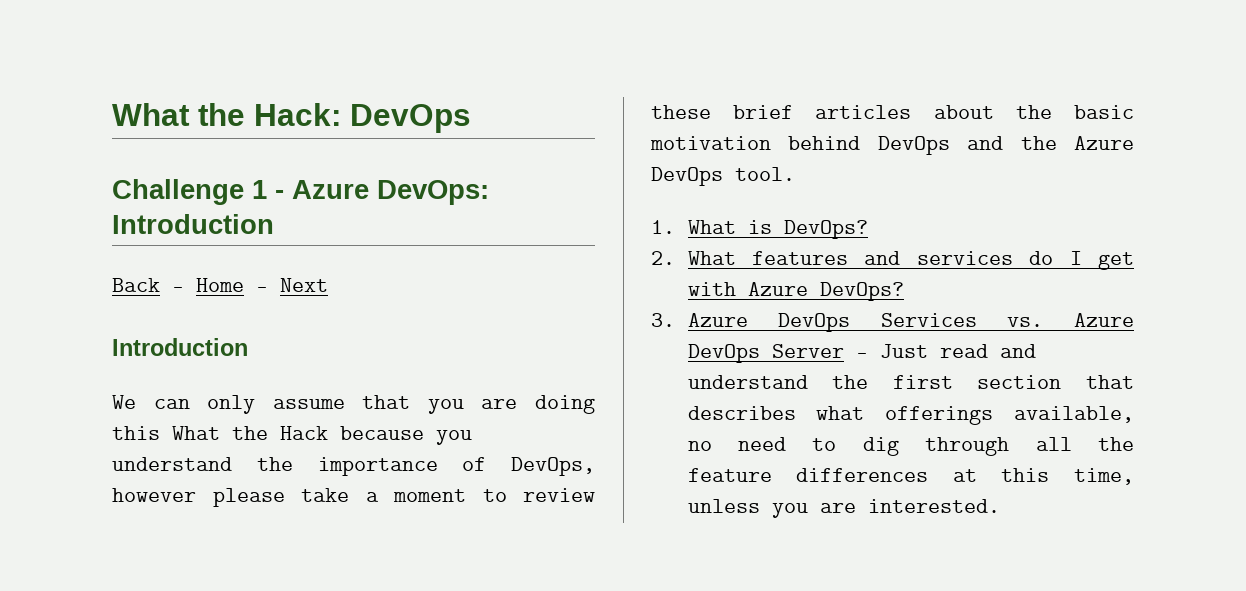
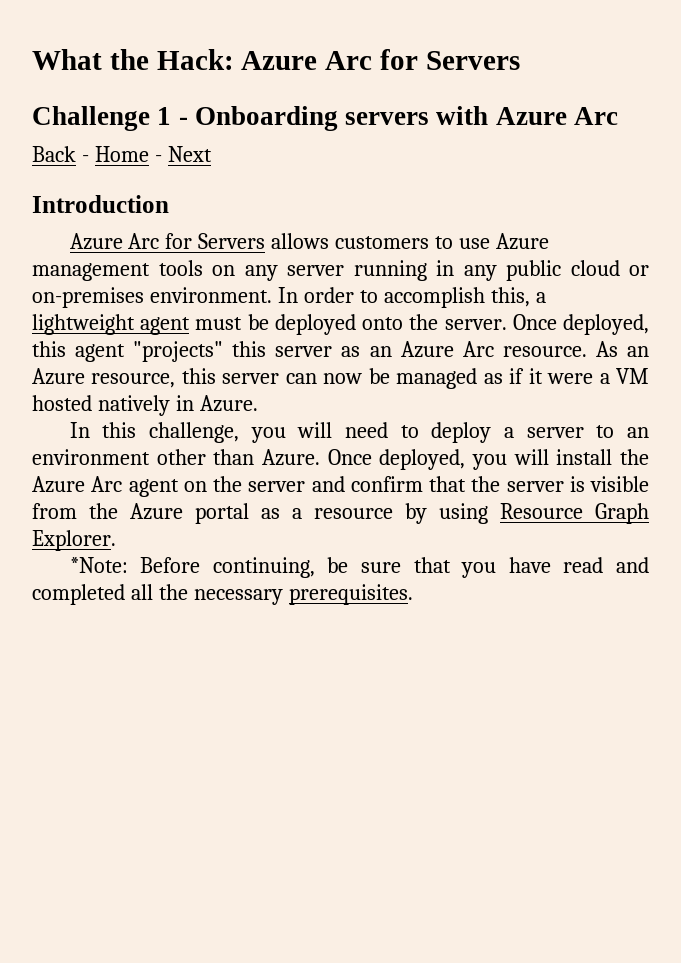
[350,104,471,133] DevOps -> [241,49,520,70] Azure Arc for Servers
[292,180,489,205] [112,214,274,234] Azure DevOps: Introduction -> [194,106,619,131] Onboarding servers with Azure Arc
[112,395,595,414] [112,426,472,445] [112,457,595,476] [112,488,595,507] [651,105,1134,119] [650,136,1134,155] [651,167,795,186] [651,220,868,239] [651,251,1134,270] [687,282,904,301] [651,313,1134,332] [687,344,1036,363] [687,375,1134,389] [687,406,1134,425] [687,437,1134,456] [687,468,1134,485] [687,499,1000,518] We can only assume that you are doing this What the Hack because you understand the importance of DevOps, however please take a moment to review these brief articles about the basic motivation behind DevOps and the Azure DevOps tool. // 1. What is DevOps? // 2. What features and services do I get with Azure DevOps? // 3. Azure DevOps Services vs. Azure DevOps Server - Just read and understand the first section that describes what offerings available, no need to dig through all the feature differences at this time, unless you are interested. -> [69,233,550,250] [32,260,649,281] [32,287,546,308] [32,314,649,335] [32,341,649,362] [32,368,649,389] [32,395,258,416] [69,422,649,443] [32,449,649,470] [32,476,649,497] [32,503,649,524] [32,530,116,551] [69,557,649,578] [32,584,413,605] Azure Arc for Servers allows customers to use Azure management tools on any server running in any public cloud or on-premises environment. In order to accomplish this, a lightweight agent must be deployed onto the server. Once deployed, this agent "projects" this server as an Azure Arc resource. As an Azure resource, this server can now be managed as if it were a VM hosted natively in Azure. // In this challenge, you will need to deploy a server to an environment other than Azure. Once deployed, you will install the Azure Arc agent on the server and confirm that the server is visible from the Azure portal as a resource by using Resource Graph Explorer. // *Note: Before continuing, be sure that you have read and completed all the necessary prerequisites.

